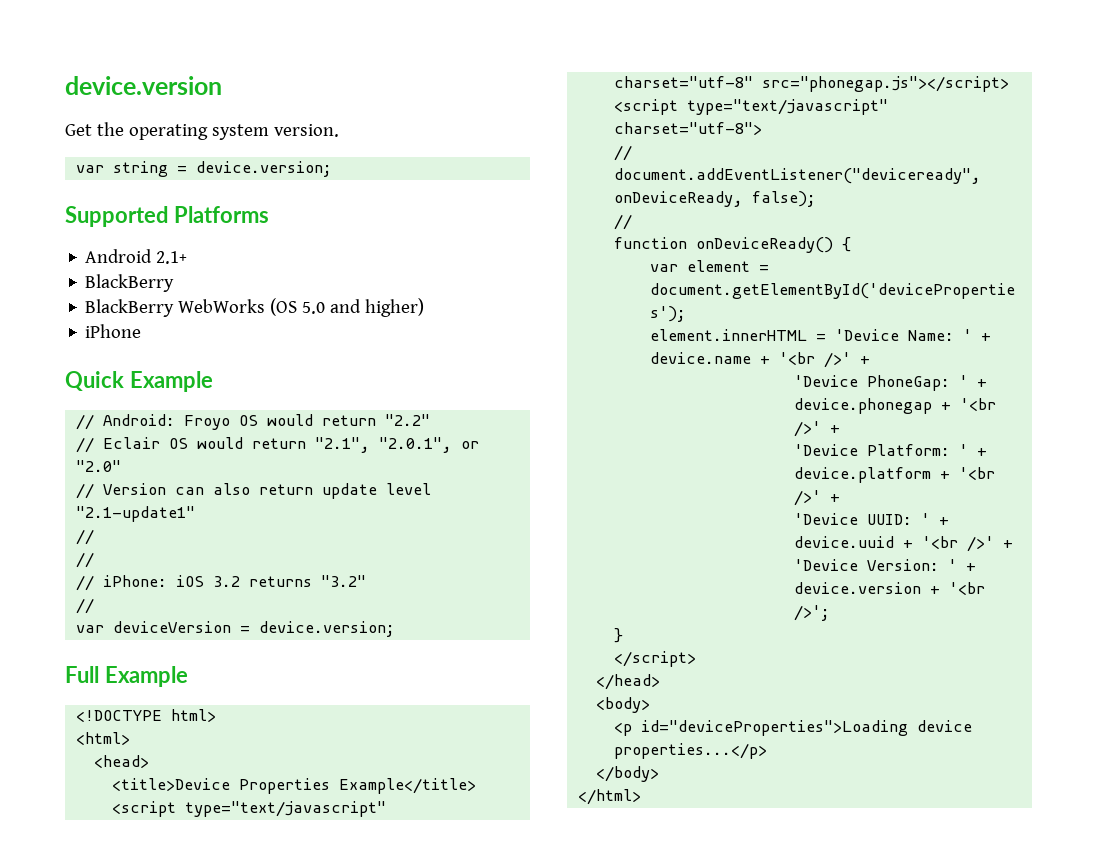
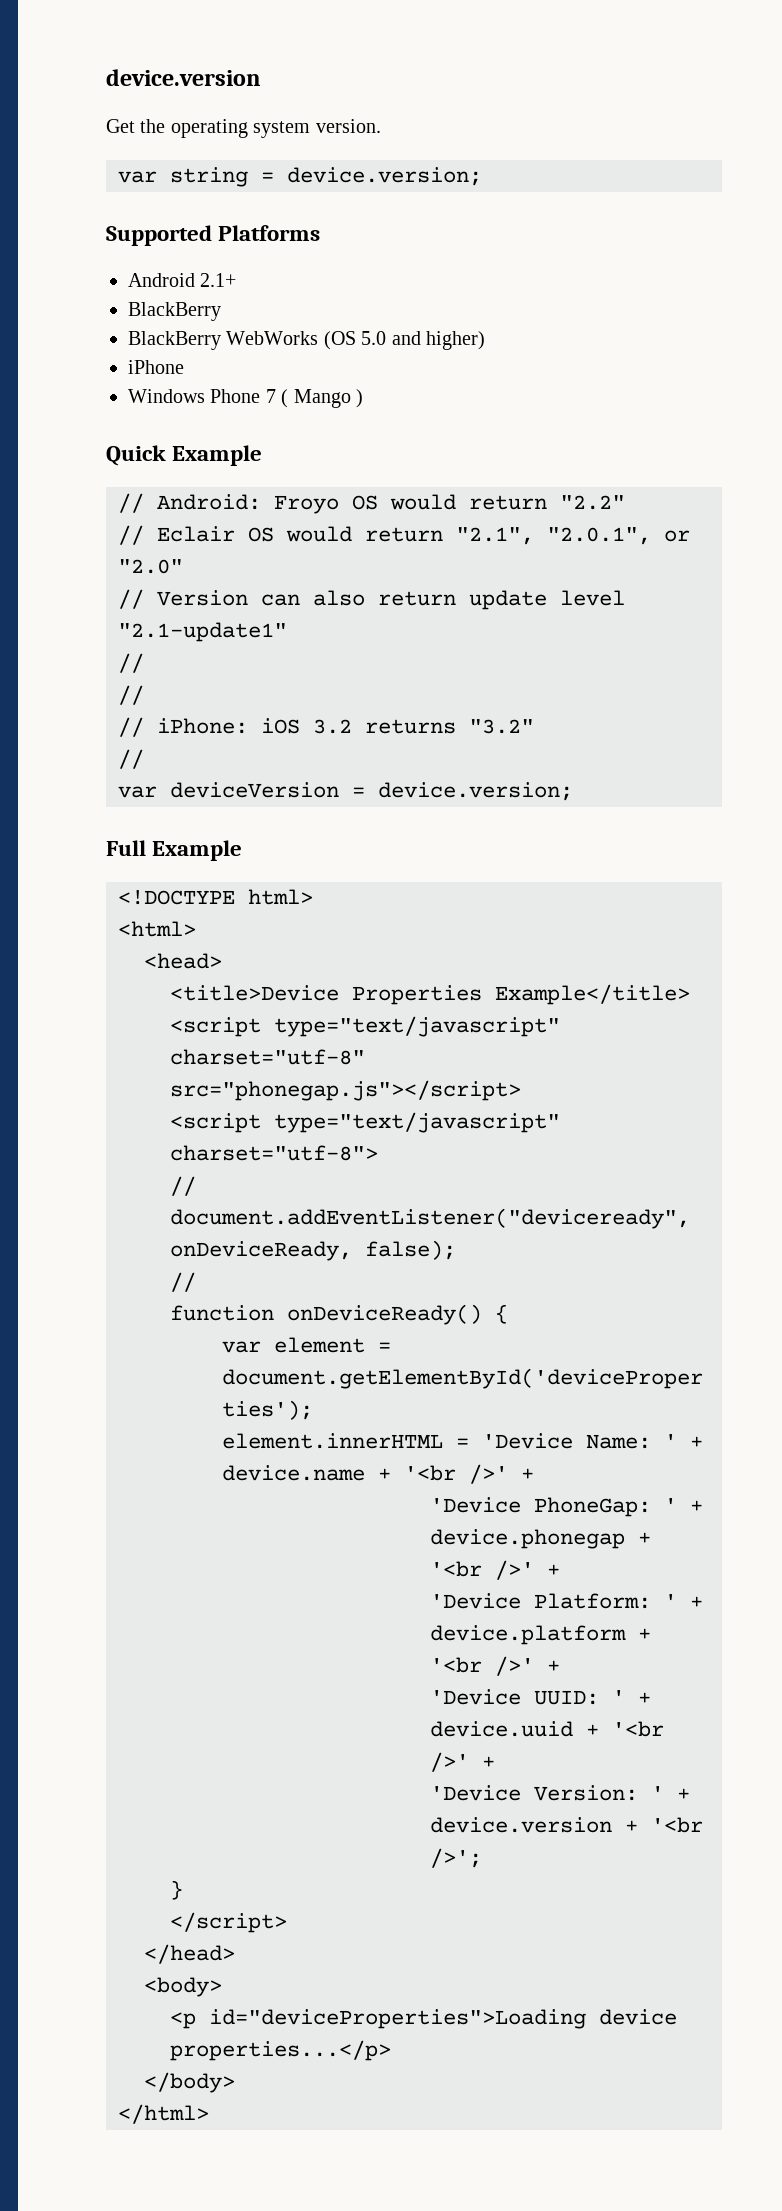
(142, 331) none -> [128,389,363,408] // Windows Phone 7 ( Mango )

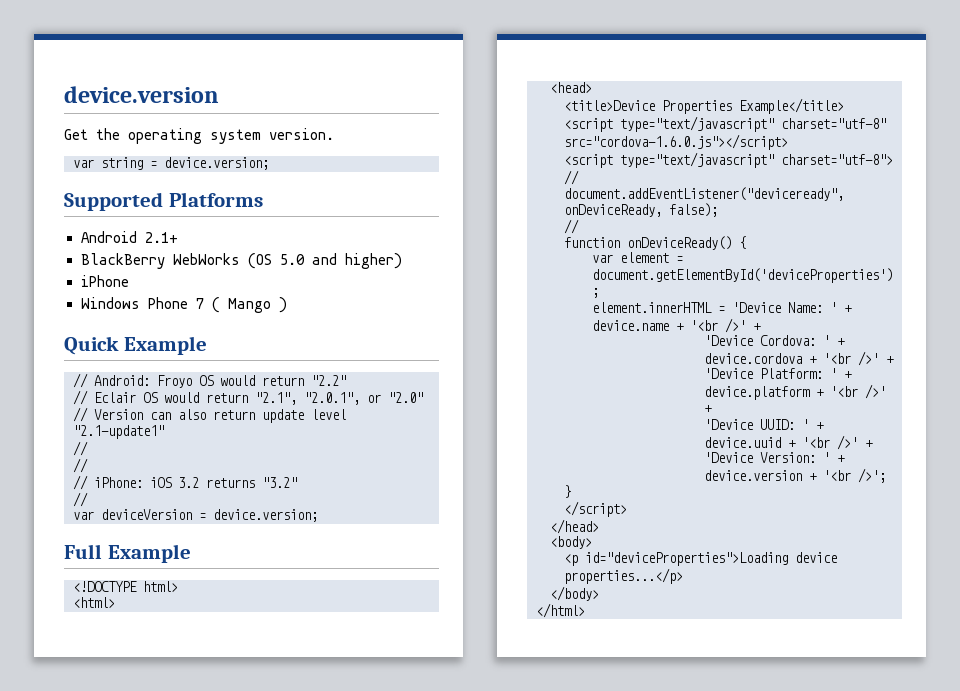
[128,331,221,350] // BlackBerry -> (165, 261) none
[170,1080,521,1101] src="phonegap.js"></script> -> [564,134,788,150] src="cordova-1.6.0.js"></script>
[534,1497,703,1517] [430,1529,625,1549] PhoneGap: ' + device.phonegap -> [760,335,845,346] [704,353,802,364] Cordova: ' + device.cordova

